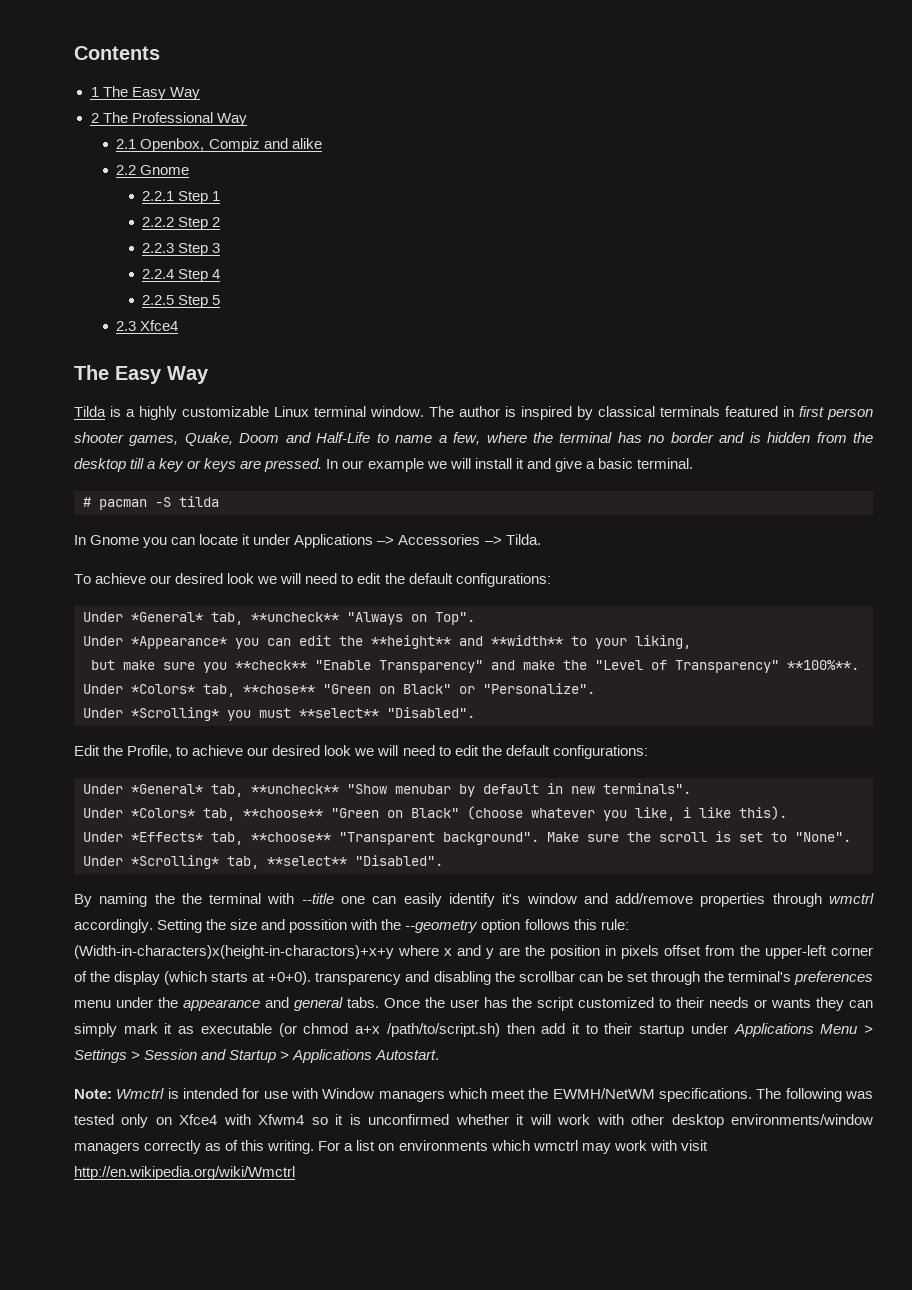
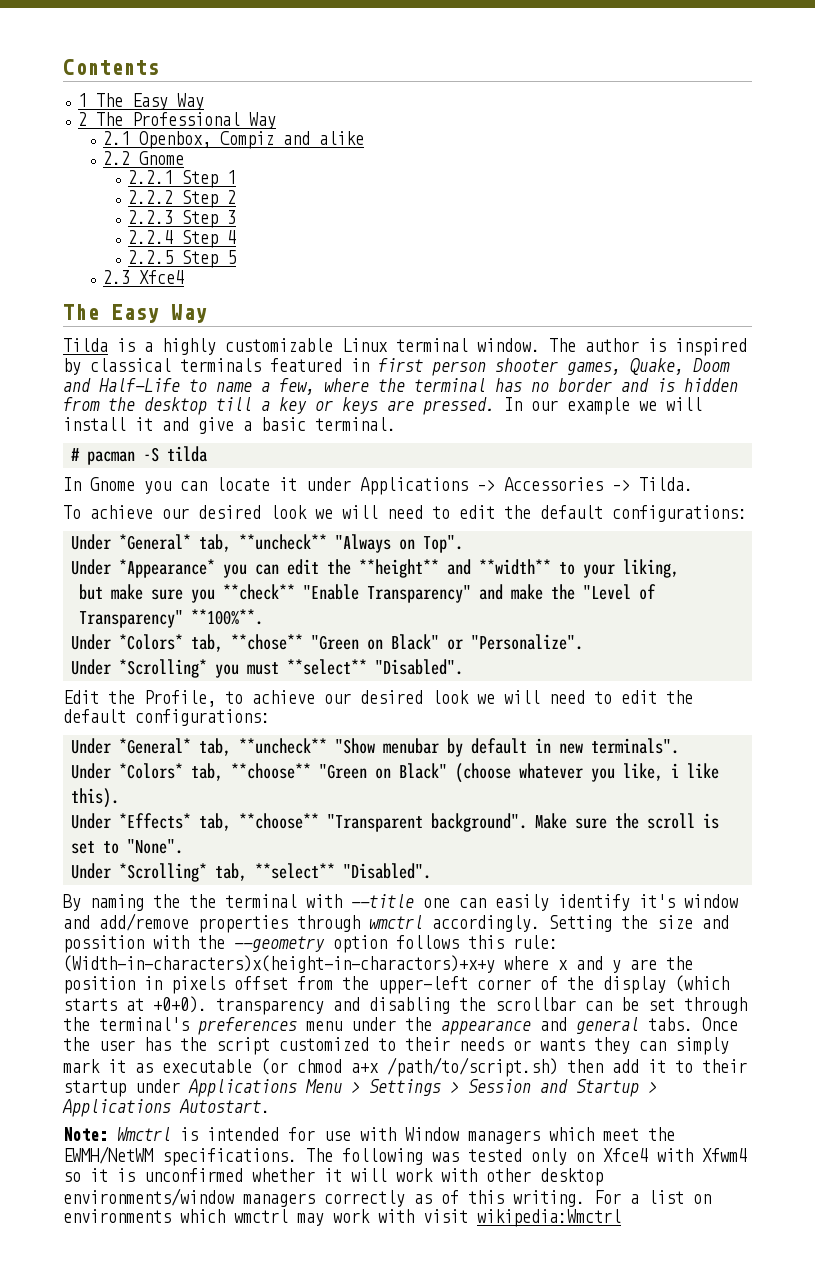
[74,1166,295,1180] http://en.wikipedia.org/wiki/Wmctrl -> [477,1209,621,1227] wikipedia:Wmctrl

